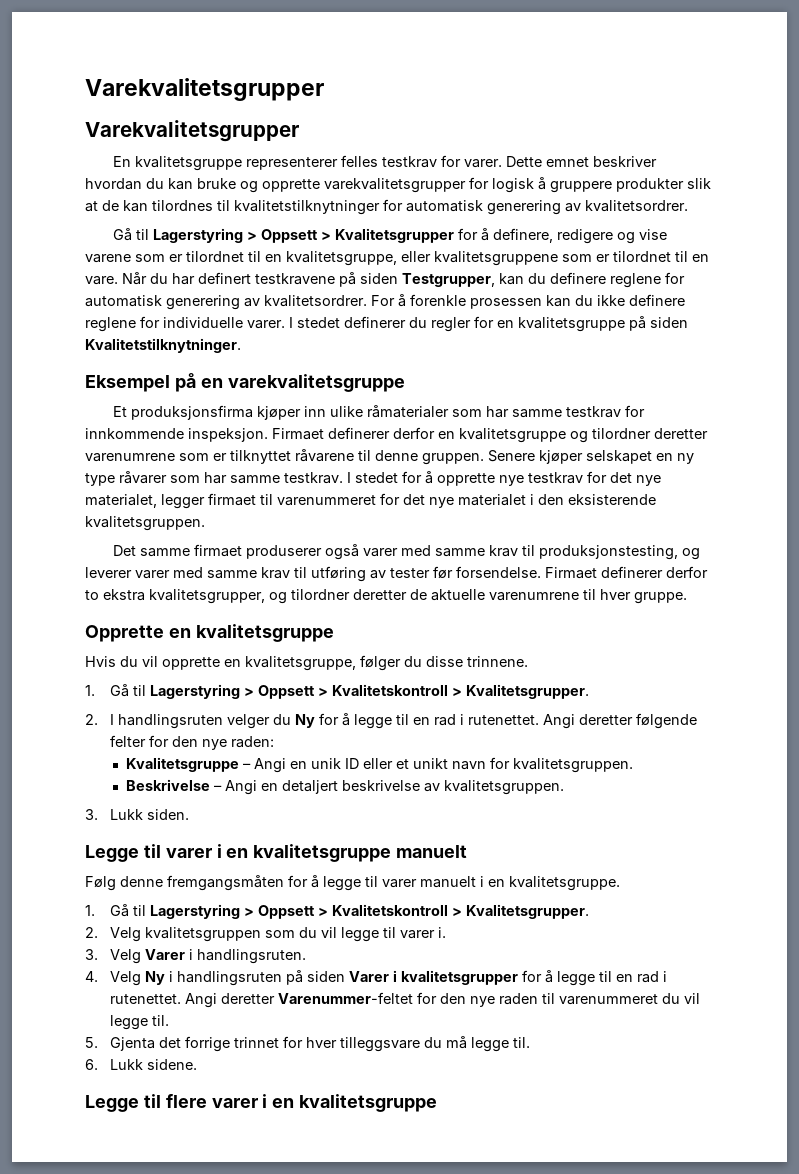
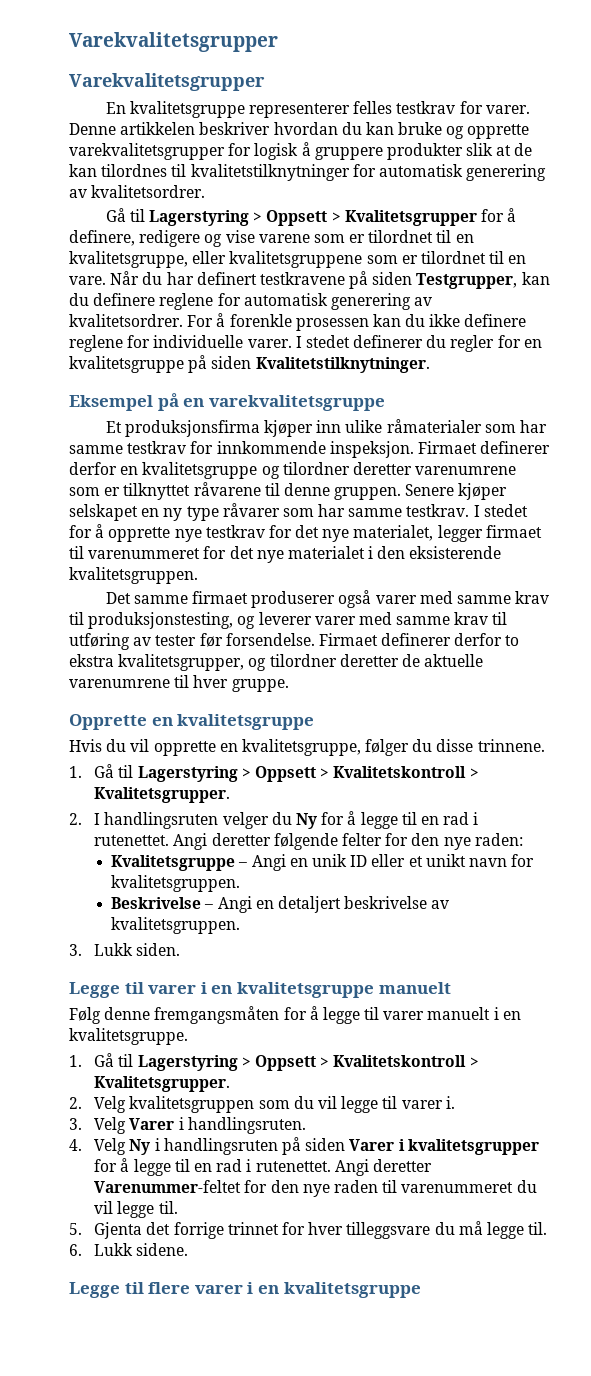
[505,156,589,167] Dette emnet -> [69,122,196,135] Denne artikkelen

